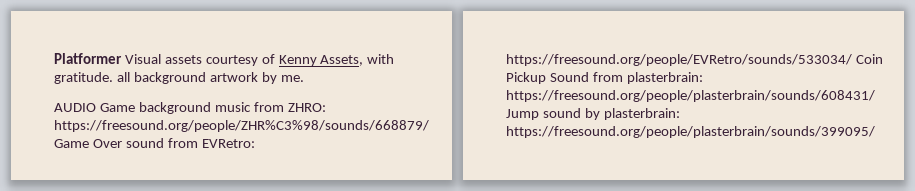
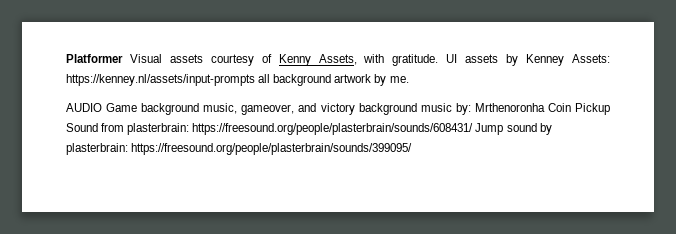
(113, 78) none -> [446,54,610,66] [66,74,255,86] UI assets by Kenney Assets: https://kenney.nl/assets/input-prompts
[214,102,326,112] [54,120,429,132] [54,138,255,148] [506,54,852,66] music from ZHRO: https://freesound.org/people/ZHR%C3%98/sounds/668879/ Game Over sound from EVRetro: https://freesound.org/people/EVRetro/sounds/533034/ -> [203,103,545,115] music, gameover, and victory background music by: Mrthenoronha

